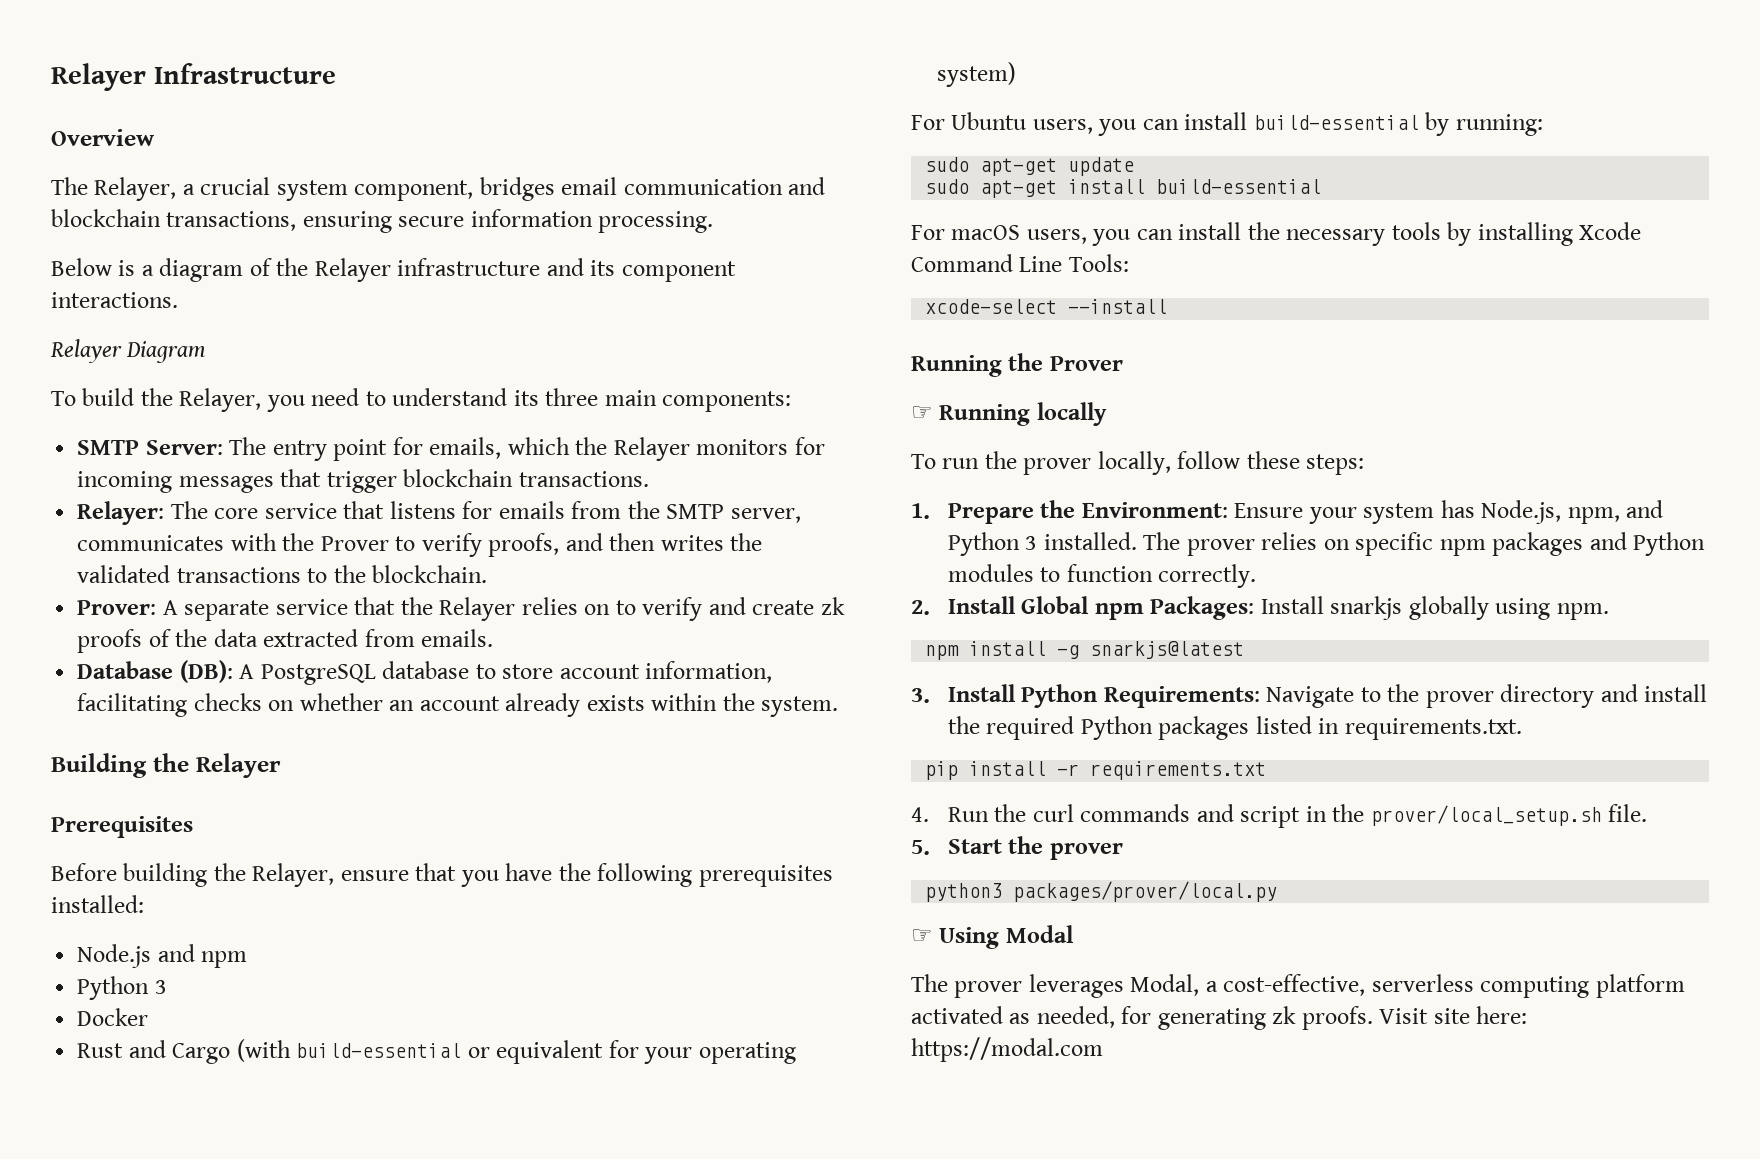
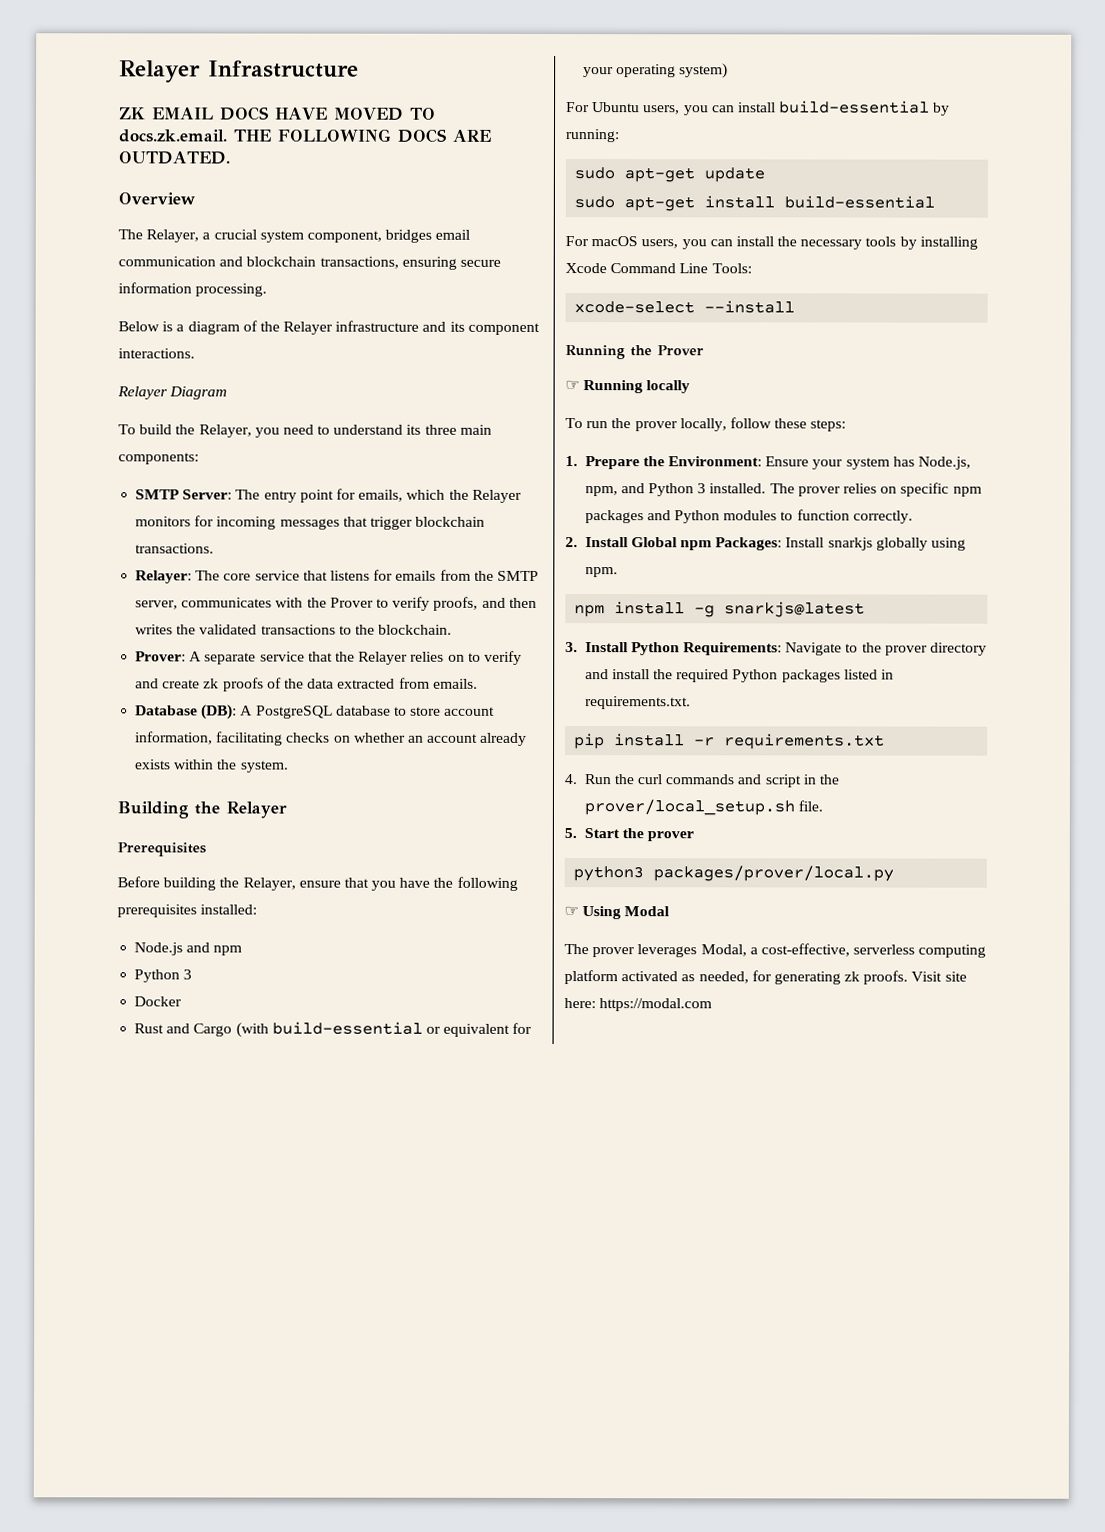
(336, 73) none -> [119,106,436,121] [118,128,491,143] [118,151,230,165] // ZK EMAIL DOCS HAVE MOVED TO docs.zk.email. THE FOLLOWING DOCS ARE OUTDATED.

